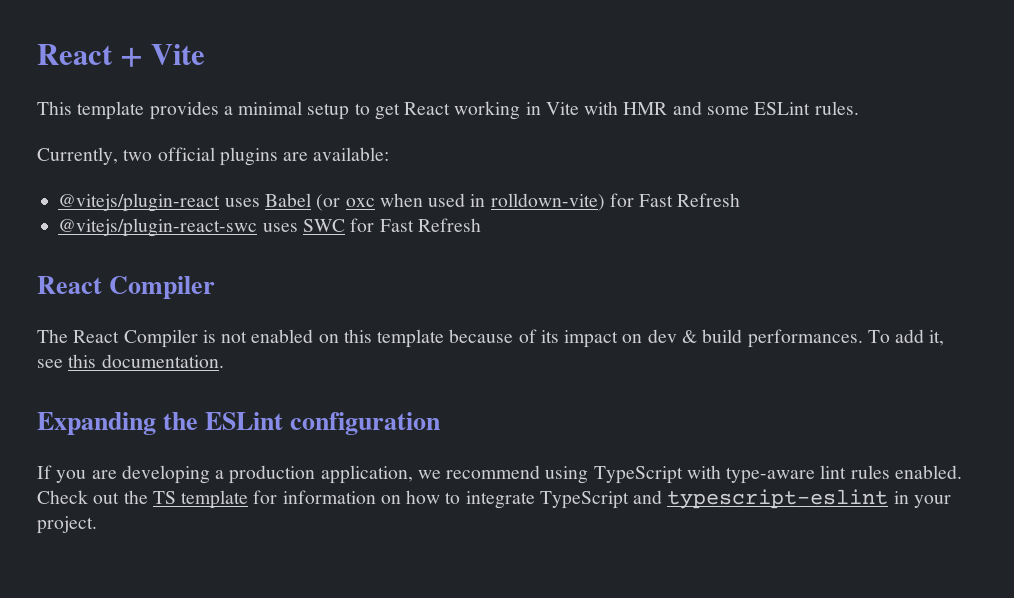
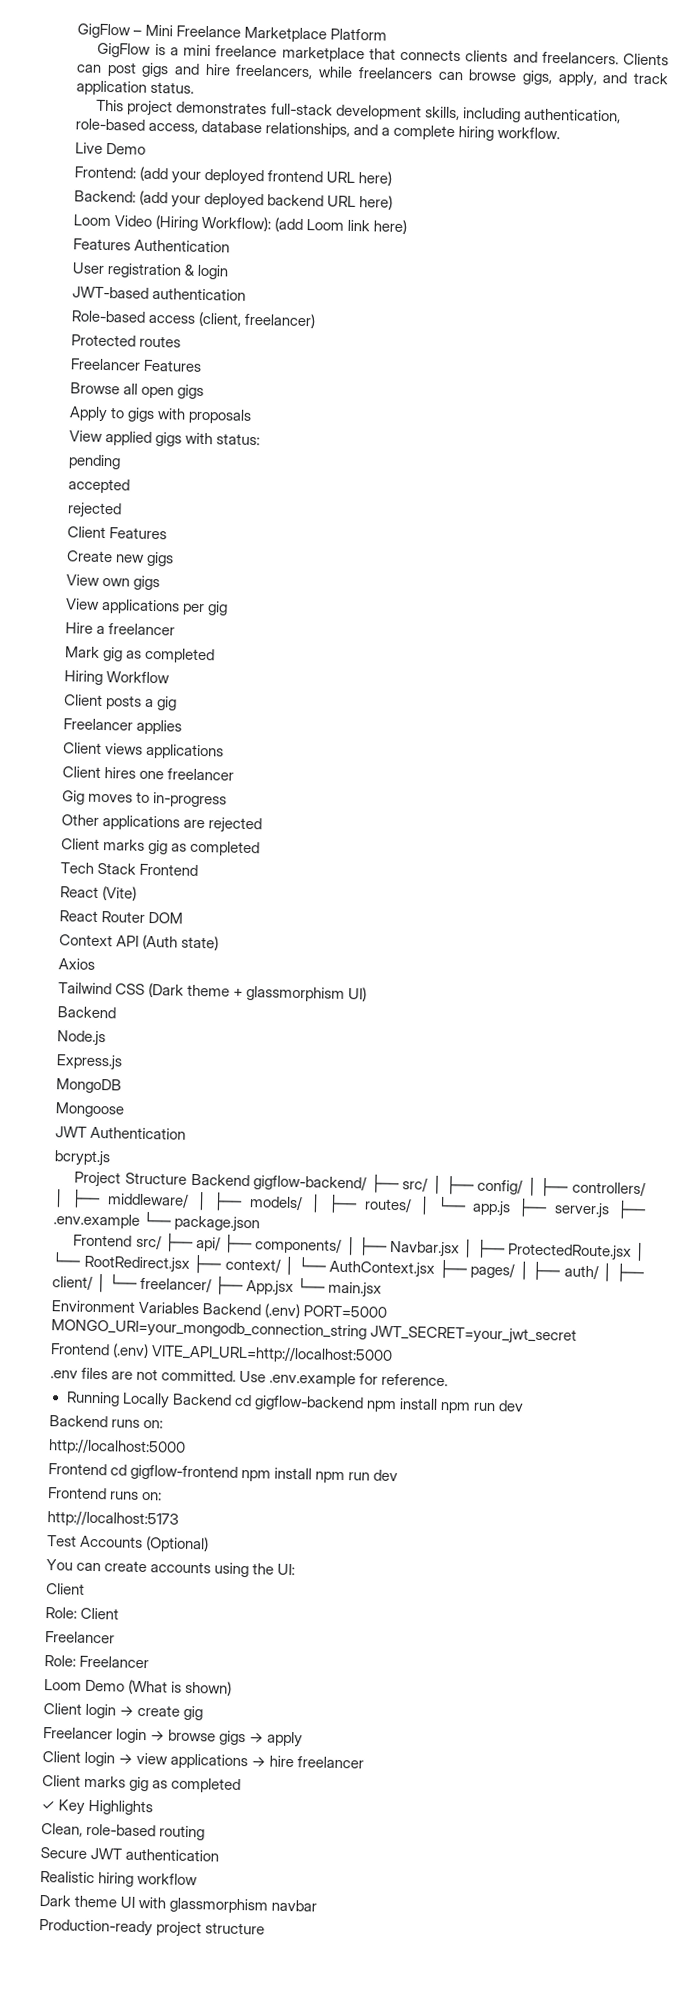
[37,44,206,67] [37,101,859,120] [37,147,390,166] [58,193,741,212] [58,218,481,237] [37,276,216,299] [37,329,945,348] [37,354,224,368] [37,412,441,435] [37,465,962,484] [37,489,951,509] [37,516,97,534] React + Vite // This template provides a minimal setup to get React working in Vite with HMR and some ESLint rules. // Currently, two official plugins are available: // @vitejs/plugin-react uses Babel (or oxc when used in rolldown-vite) for Fast Refresh // @vitejs/plugin-react-swc uses SWC for Fast Refresh // React Compiler // The React Compiler is not enabled on this template because of its impact on dev & build performances. To add it, see this documentation. // Expanding the ESLint configuration // If you are developing a production application, we recommend using TypeScript with type-aware lint rules enabled. Check out the TS template for information on how to integrate TypeScript and typescript-eslint in your project. -> [77,23,388,43] [97,42,669,66] [76,61,668,87] [76,80,195,96] [96,99,621,124] [75,118,561,141] [75,142,147,155] [74,166,393,186] [74,190,394,210] [73,214,408,235] [73,238,231,253] [72,262,229,280] [72,286,247,301] [71,310,317,329] [71,334,182,348] [70,358,203,372] [70,382,205,400] [69,406,253,424] [69,430,261,447] [68,454,121,470] [68,478,130,494] [67,502,122,519] [67,526,168,540] [66,550,175,567] [66,574,161,591] [66,598,229,616] [65,622,176,636] [65,646,216,664] [64,670,171,686] [64,694,178,711] [63,718,183,735] [63,742,225,760] [62,766,235,781] [62,790,228,808] [61,814,263,834] [61,838,261,857] [60,862,199,876] [60,886,138,901] [59,910,184,924] [59,934,220,951] [58,958,95,970] [58,982,368,1002] [57,1006,116,1019] [57,1030,106,1047] [56,1054,122,1071] [56,1078,122,1094] [55,1102,125,1118] [55,1126,187,1140] [54,1150,111,1167] [74,1171,646,1197] [53,1188,647,1220] [53,1210,261,1233] [73,1232,645,1262] [52,1251,646,1283] [52,1273,383,1298] [51,1300,388,1319] [51,1319,578,1345] [50,1343,394,1365] [50,1367,449,1388] [65,1391,524,1414] [49,1415,164,1429] [48,1438,186,1456] [48,1463,399,1484] [48,1487,163,1501] [47,1510,179,1528] [47,1535,210,1553] [46,1559,296,1578] [46,1583,85,1595] [45,1607,120,1620] [45,1631,115,1644] [44,1655,150,1669] [44,1679,233,1696] [43,1703,204,1721] [43,1727,304,1748] [42,1751,365,1770] [42,1775,242,1794] [41,1799,154,1816] [41,1823,206,1841] [40,1846,220,1862] [40,1870,199,1887] [39,1894,318,1914] [39,1918,266,1938] GigFlow – Mini Freelance Marketplace Platform // GigFlow is a mini freelance marketplace that connects clients and freelancers. Clients can post gigs and hire freelancers, while freelancers can browse gigs, apply, and track application status. // This project demonstrates full-stack development skills, including authentication, role-based access, database relationships, and a complete hiring workflow. // Live Demo // Frontend: (add your deployed frontend URL here) // Backend: (add your deployed backend URL here) // Loom Video (Hiring Workflow): (add Loom link here) // Features Authentication // User registration & login // JWT-based authentication // Role-based access (client, freelancer) // Protected routes // Freelancer Features // Browse all open gigs // Apply to gigs with proposals // View applied gigs with status: // pending // accepted // rejected // Client Features // Create new gigs // View own gigs // View applications per gig // Hire a freelancer // Mark gig as completed // Hiring Workflow // Client posts a gig // Freelancer applies // Client views applications // Client hires one freelancer // Gig moves to in-progress // Other applications are rejected // Client marks gig as completed // Tech Stack Frontend // React (Vite) // React Router DOM // Context API (Auth state) // Axios // Tailwind CSS (Dark theme + glassmorphism UI) // Backend // Node.js // Express.js // MongoDB // Mongoose // JWT Authentication // bcrypt.js // Project Structure Backend gigflow-backend/ ├── src/ │ ├── config/ │ ├── controllers/ │ ├── middleware/ │ ├── models/ │ ├── routes/ │ └── app.js ├── server.js ├── .env.example └── package.json // Frontend src/ ├── api/ ├── components/ │ ├── Navbar.jsx │ ├── ProtectedRoute.jsx │ └── RootRedirect.jsx ├── context/ │ └── AuthContext.jsx ├── pages/ │ ├── auth/ │ ├── client/ │ └── freelancer/ ├── App.jsx └── main.jsx // Environment Variables Backend (.env) PORT=5000 MONGO_URI=your_mongodb_connection_string JWT_SECRET=your_jwt_secret // Frontend (.env) VITE_API_URL=http://localhost:5000 // .env files are not committed. Use .env.example for reference. // Running Locally Backend cd gigflow-backend npm install npm run dev // Backend runs on: // http://localhost:5000 // Frontend cd gigflow-frontend npm install npm run dev // Frontend runs on: // http://localhost:5173 // Test Accounts (Optional) // You can create accounts using the UI: // Client // Role: Client // Freelancer // Role: Freelancer // Loom Demo (What is shown) // Client login → create gig // Freelancer login → browse gigs → apply // Client login → view applications → hire freelancer // Client marks gig as completed // ✓ Key Highlights // Clean, role-based routing // Secure JWT authentication // Realistic hiring workflow // Dark theme UI with glassmorphism navbar // Production-ready project structure

